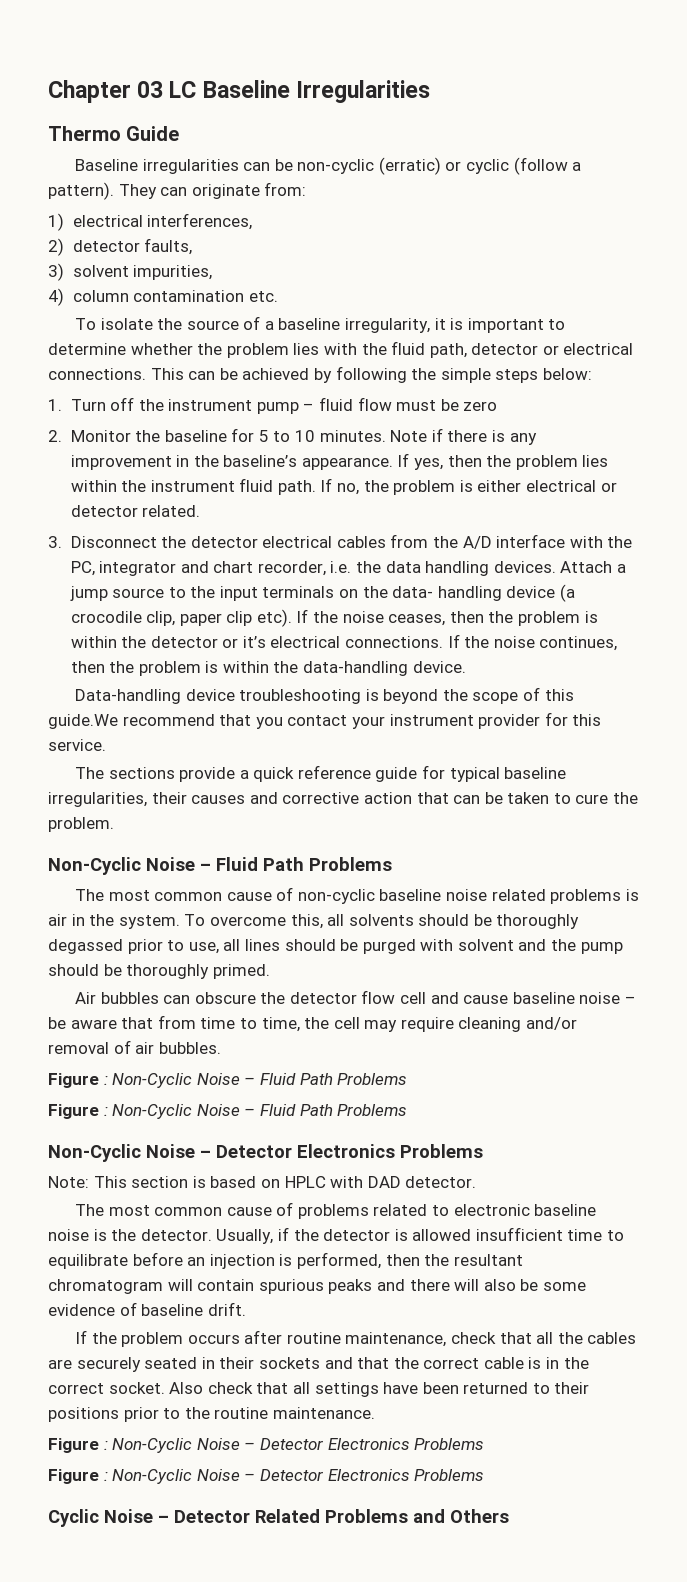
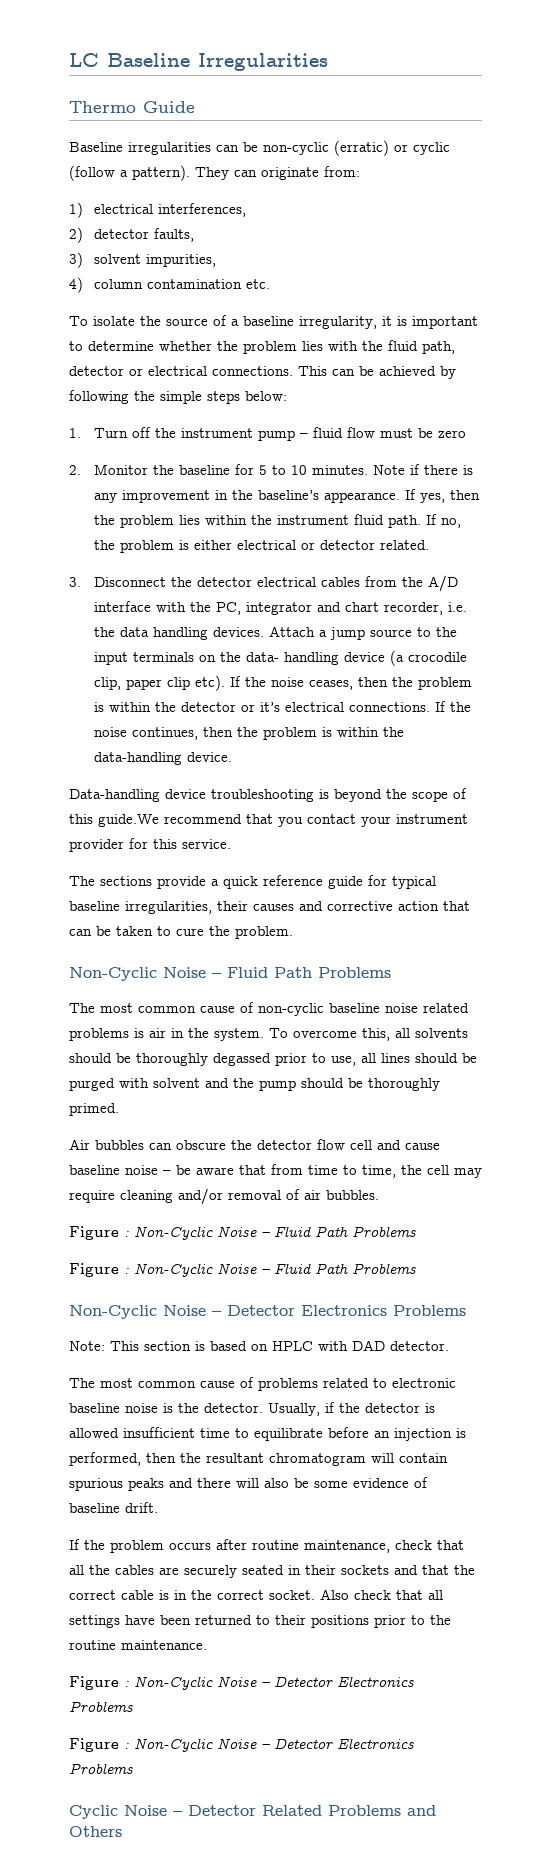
[48,80,164,103] Chapter 03 -> (69, 60) none

